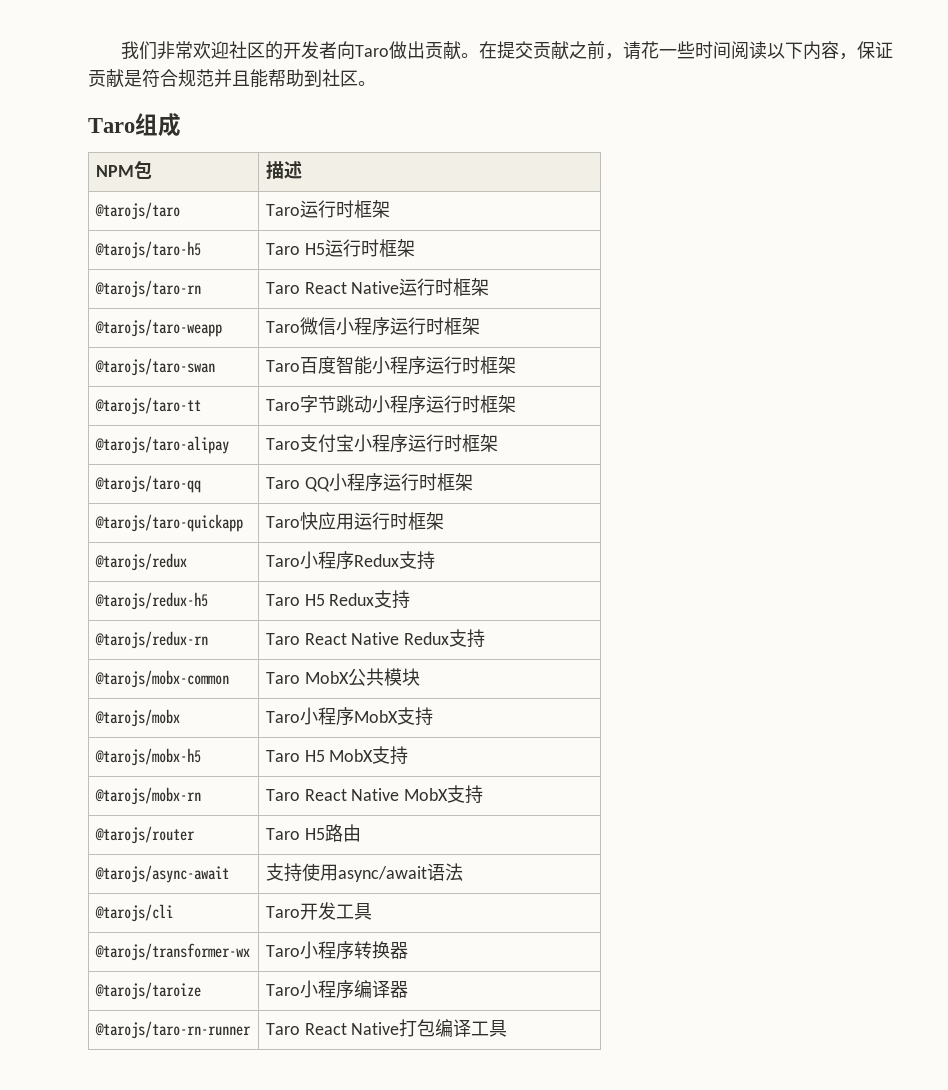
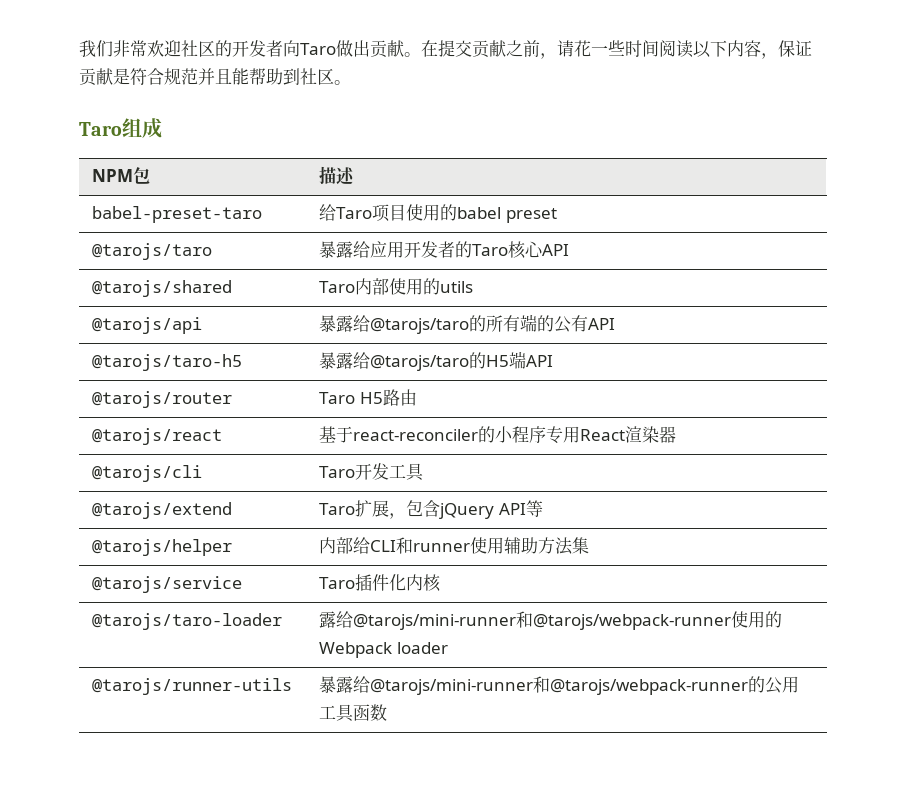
[94,202,180,220] [265,200,390,218] [94,241,201,259] [265,239,415,257] [94,280,201,298] [265,278,490,296] [94,319,222,337] [265,317,480,336] [94,358,215,376] [265,356,516,375] [94,397,201,415] [265,395,516,414] [94,436,229,454] [265,434,498,453] [94,475,201,493] [265,473,473,492] [94,514,243,532] [265,512,444,530] [94,553,187,571] [265,551,435,570] [94,592,208,610] [265,590,411,609] [94,631,208,649] [265,629,486,648] [94,670,229,688] [265,668,420,686] [94,709,180,727] [265,707,433,726] [94,748,201,766] [265,746,409,765] [94,787,201,805] [265,785,484,804] [94,826,195,844] [265,824,361,842] [94,865,229,883] [265,863,463,882] @tarojs/taro | Taro运行时框架 // @tarojs/taro-h5 | Taro H5运行时框架 // @tarojs/taro-rn | Taro React Native运行时框架 // @tarojs/taro-weapp | Taro微信小程序运行时框架 // @tarojs/taro-swan | Taro百度智能小程序运行时框架 // @tarojs/taro-tt | Taro字节跳动小程序运行时框架 // @tarojs/taro-alipay | Taro支付宝小程序运行时框架 // @tarojs/taro-qq | Taro QQ小程序运行时框架 // @tarojs/taro-quickapp | Taro快应用运行时框架 // @tarojs/redux | Taro小程序Redux支持 // @tarojs/redux-h5 | Taro H5 Redux支持 // @tarojs/redux-rn | Taro React Native Redux支持 // @tarojs/mobx-common | Taro MobX公共模块 // @tarojs/mobx | Taro小程序MobX支持 // @tarojs/mobx-h5 | Taro H5 MobX支持 // @tarojs/mobx-rn | Taro React Native MobX支持 // @tarojs/router | Taro H5路由 // @tarojs/async-await | 支持使用async/await语法 -> [92,206,263,223] [319,204,557,223] [92,243,213,260] [319,241,570,259] [92,280,233,297] [319,278,474,295] [92,317,203,334] [319,314,616,334] [92,354,243,371] [319,351,554,371] [92,391,233,408] [319,389,417,406] [92,428,223,445] [319,426,677,444] babel-preset-taro | 给Taro项目使用的babel preset // @tarojs/taro | 暴露给应用开发者的Taro核心API // @tarojs/shared | Taro内部使用的utils // @tarojs/api | 暴露给@tarojs/taro的所有端的公有API // @tarojs/taro-h5 | 暴露给@tarojs/taro的H5端API // @tarojs/router | Taro H5路由 // @tarojs/react | 基于react-reconciler的小程序专用React渲染器
[94,943,250,961] [265,941,408,960] [94,982,201,1000] [265,980,408,999] [94,1021,251,1039] [265,1019,508,1037] @tarojs/transformer-wx | Taro小程序转换器 // @tarojs/taroize | Taro小程序编译器 // @tarojs/taro-rn-runner | Taro React Native打包编译工具 -> [92,502,233,519] [319,500,543,519] [92,539,233,556] [319,537,590,555] [92,576,243,593] [319,574,442,592] [92,613,283,630] [319,611,783,630] [319,642,448,658] [92,678,293,695] [319,676,800,695] [319,704,388,722] @tarojs/extend | Taro扩展，包含jQuery API等 // @tarojs/helper | 内部给CLI和runner使用辅助方法集 // @tarojs/service | Taro插件化内核 // @tarojs/taro-loader | 露给@tarojs/mini-runner和@tarojs/webpack-runner使用的Webpack loader // @tarojs/runner-utils | 暴露给@tarojs/mini-runner和@tarojs/webpack-runner的公用工具函数

